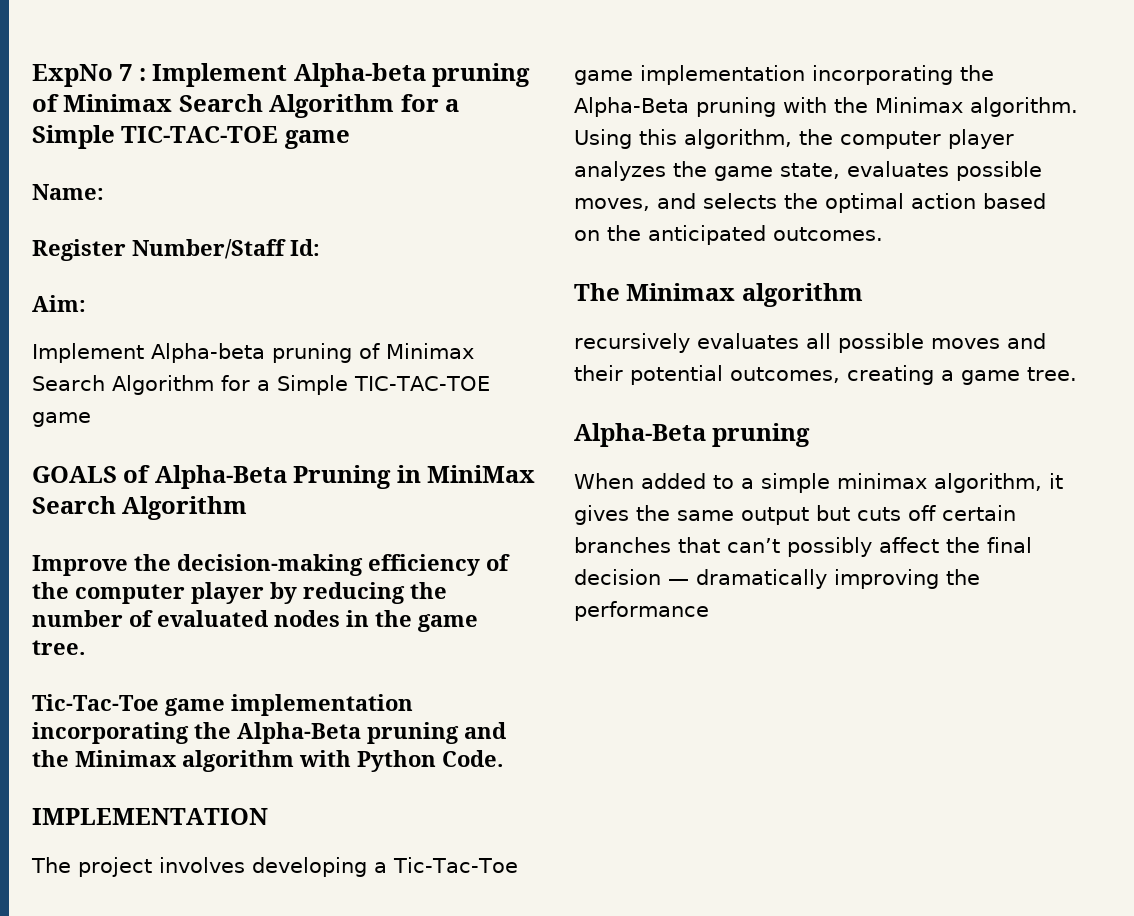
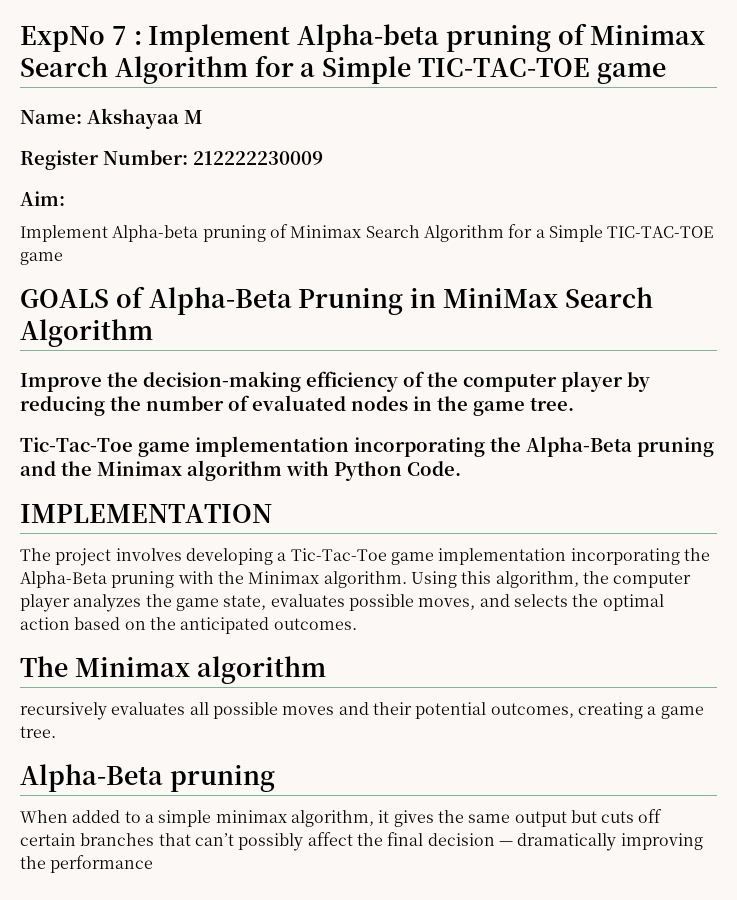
(104, 192) none -> [87,108,203,129] Akshayaa M
[132,239,320,259] Number/Staff Id: -> [103,150,323,165] Number: 212222230009

